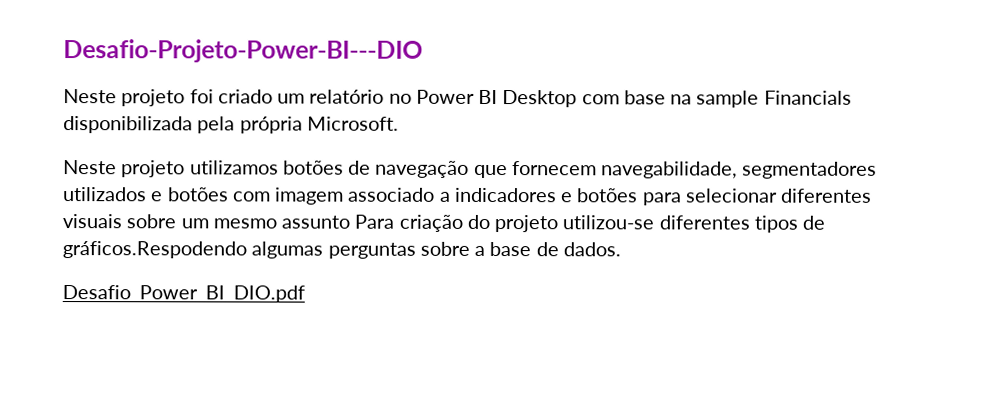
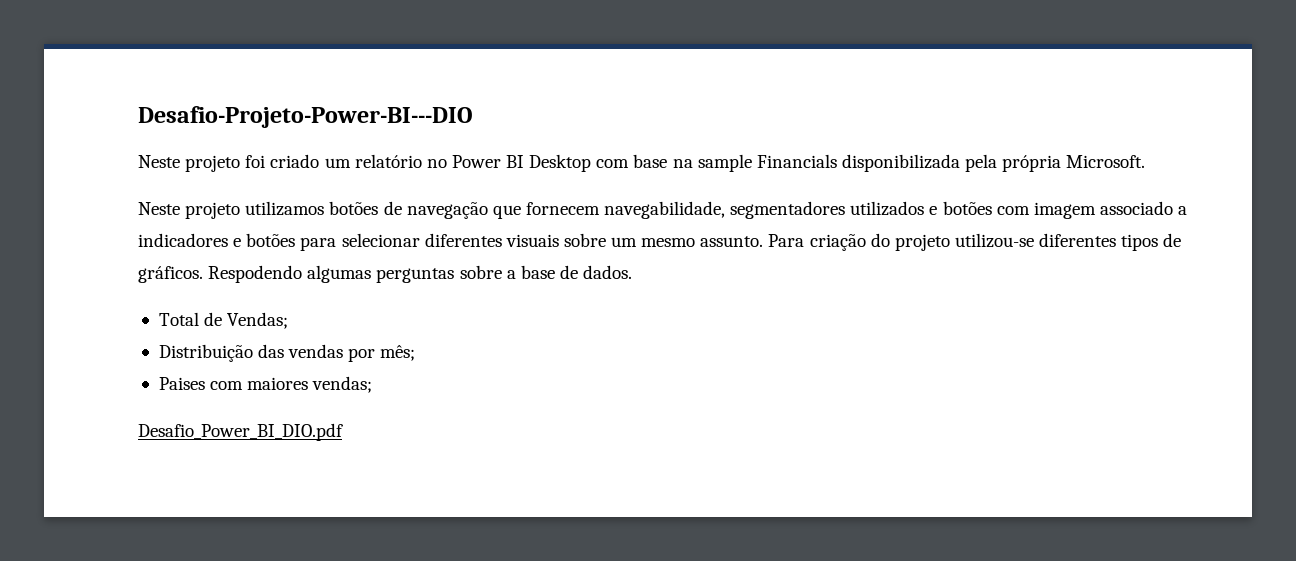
[281,215,351,229] assunto -> [700,236,764,247] assunto.
[62,241,247,259] gráficos.Respodendo -> [138,265,303,283] gráficos. Respodendo
(621, 249) none -> [158,312,289,329] [158,344,416,362] [158,376,373,393] // Total de Vendas; // Distribuição das vendas por mês; // Paises com maiores vendas;

